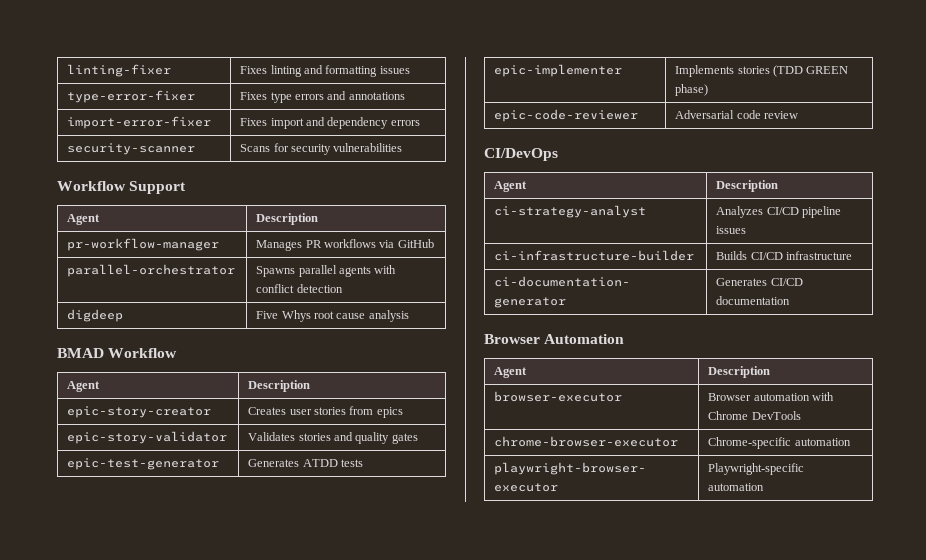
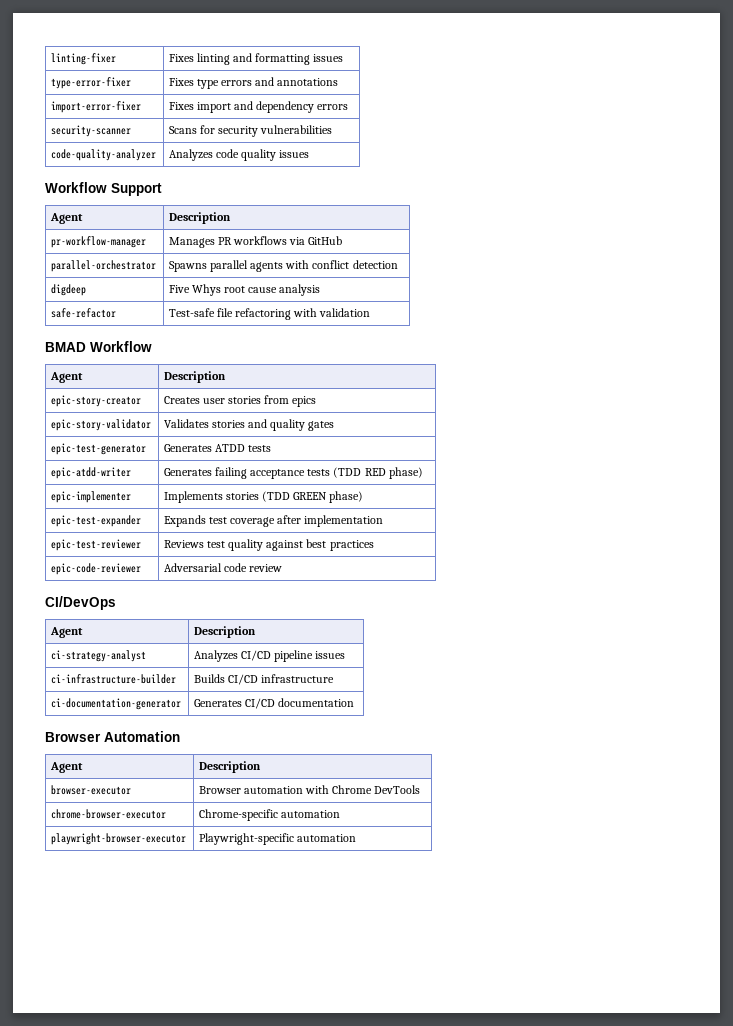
(403, 147) none -> [51,149,157,161] [169,149,310,161] // code-quality-analyzer | Analyzes code quality issues
(409, 316) none -> [51,308,117,318] [169,308,371,320] // safe-refactor | Test-safe file refactoring with validation
(364, 463) none -> [51,467,132,479] [164,467,423,479] // epic-atdd-writer | Generates failing acceptance tests (TDD RED phase)
(709, 90) none -> [51,515,142,527] [164,515,384,527] [51,539,142,551] [164,539,374,551] // epic-test-expander | Expands test coverage after implementation // epic-test-reviewer | Reviews test quality against best practices

